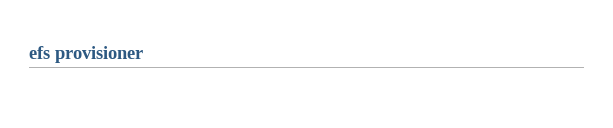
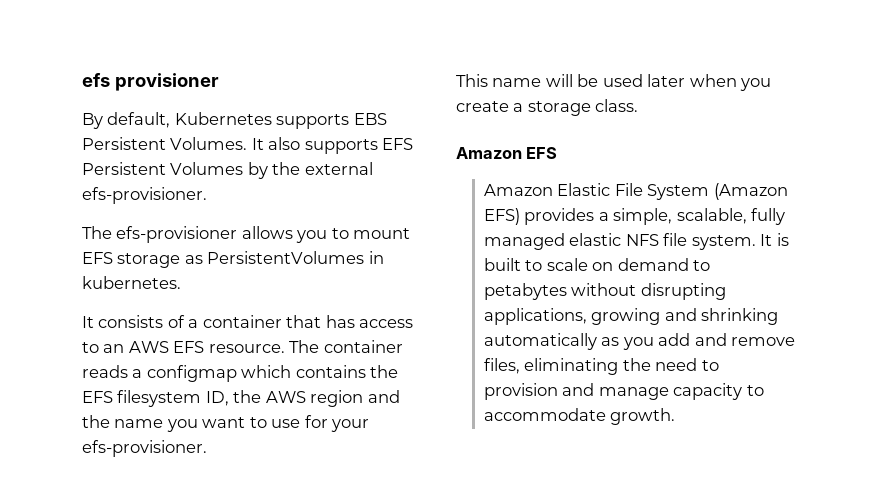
(143, 54) none -> [82,112,387,129] [82,137,414,154] [82,162,373,179] [82,187,207,204] [82,226,411,243] [82,251,384,268] [82,276,181,289] [82,315,414,328] [82,340,403,353] [82,365,399,382] [82,390,400,407] [82,415,370,432] [82,440,207,457] [456,74,772,91] [456,99,639,116] [456,147,558,159] [483,183,788,200] [483,208,786,225] [483,233,789,250] [483,258,711,271] [483,283,726,300] [483,308,779,325] [483,333,796,350] [483,358,719,375] [483,383,764,400] [483,408,676,425] // By default, Kubernetes supports EBS Persistent Volumes. It also supports EFS Persistent Volumes by the external efs-provisioner. // The efs-provisioner allows you to mount EFS storage as PersistentVolumes in kubernetes. // It consists of a container that has access to an AWS EFS resource. The container reads a configmap which contains the EFS filesystem ID, the AWS region and the name you want to use for your efs-provisioner. // This name will be used later when you create a storage class. // Amazon EFS // Amazon Elastic File System (Amazon EFS) provides a simple, scalable, fully managed elastic NFS file system. It is built to scale on demand to petabytes without disrupting applications, growing and shrinking automatically as you add and remove files, eliminating the need to provision and manage capacity to accommodate growth.

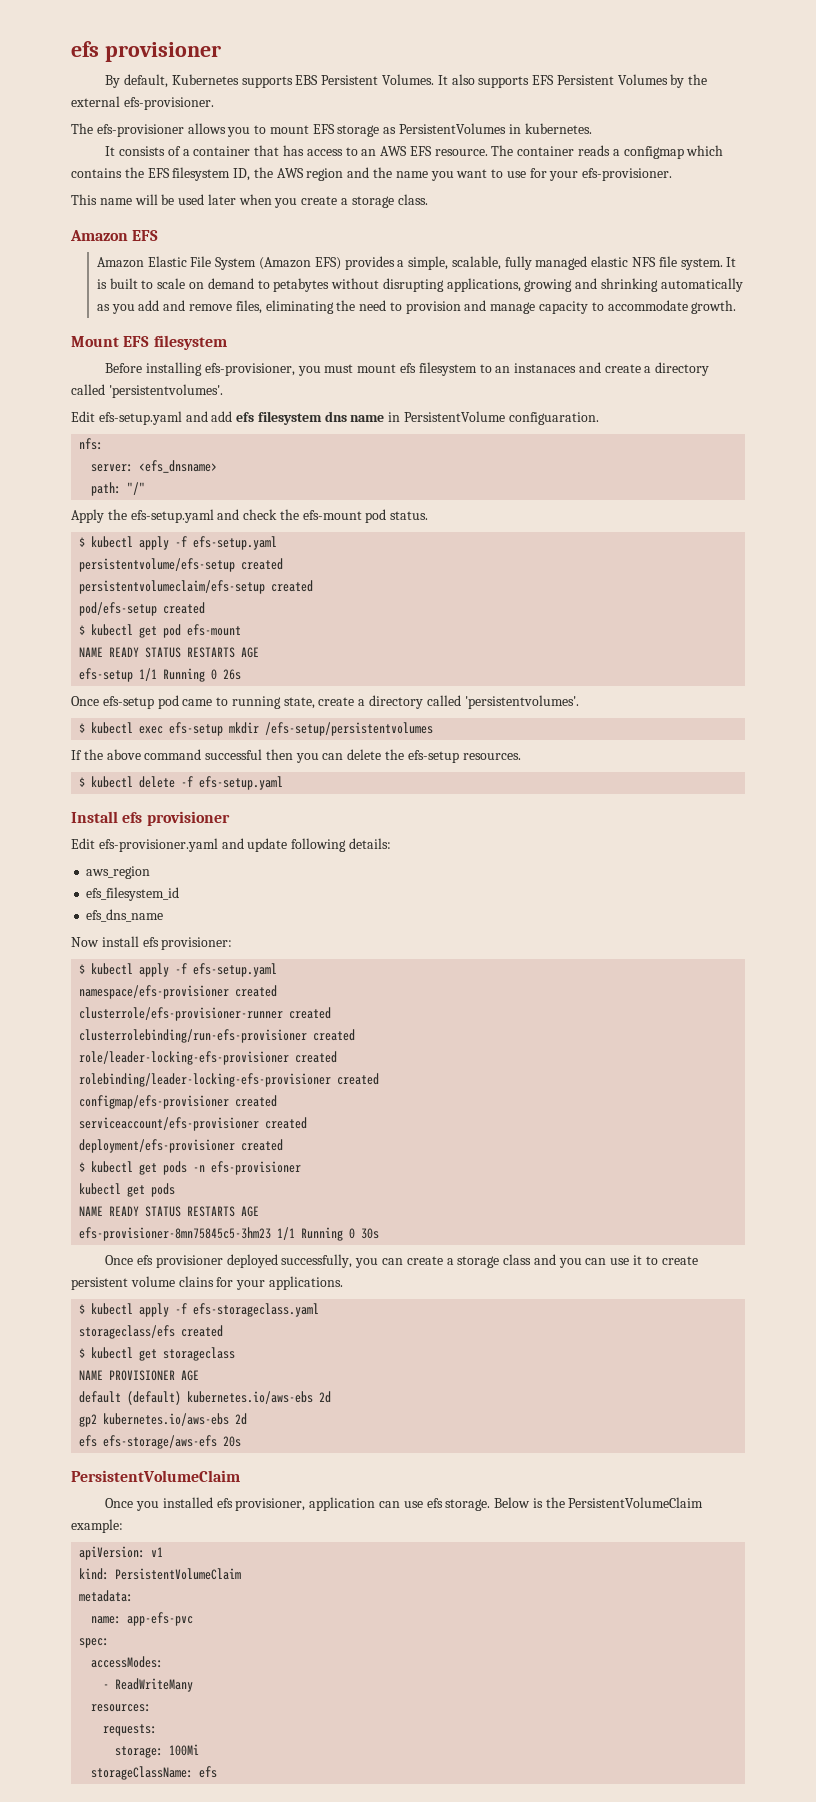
(676, 416) none -> [71,335,227,350] [105,362,710,376] [71,384,223,398] [71,411,599,425] [79,438,104,450] [91,460,218,473] [91,482,146,496] [71,509,429,523] [79,536,278,550] [79,558,284,572] [79,580,314,594] [79,602,206,616] [79,624,242,638] [79,647,260,658] [79,668,242,682] [71,695,579,709] [79,722,434,736] [71,749,521,763] [79,776,284,790] [71,811,230,826] [71,838,391,852] [86,866,151,879] [86,887,180,901] [86,909,164,922] [71,936,233,950] [79,963,278,977] [79,985,278,999] [79,1007,332,1021] [79,1029,356,1043] [79,1051,338,1065] [79,1073,380,1087] [79,1095,278,1109] [79,1117,308,1131] [79,1139,284,1153] [79,1161,302,1175] [79,1183,176,1197] [79,1206,260,1217] [79,1227,380,1241] [105,1254,698,1268] [71,1276,343,1290] [79,1303,320,1317] [79,1325,224,1339] [79,1347,236,1361] [79,1370,200,1381] [79,1391,332,1405] [79,1413,248,1427] [79,1435,242,1449] [71,1470,240,1482] [105,1497,704,1511] [71,1519,123,1533] [79,1546,164,1560] [79,1568,242,1580] [79,1590,134,1602] [91,1612,194,1626] [79,1638,110,1648] [91,1656,164,1668] [103,1678,194,1692] [91,1704,152,1712] [103,1724,158,1736] [115,1744,200,1758] [91,1766,218,1780] // Mount EFS filesystem // Before installing efs-provisioner, you must mount efs filesystem to an instanaces and create a directory called 'persistentvolumes'. // Edit efs-setup.yaml and add efs filesystem dns name in PersistentVolume configuaration. // nfs: // server: <efs_dnsname> // path: "/" // Apply the efs-setup.yaml and check the efs-mount pod status. // $ kubectl apply -f efs-setup.yaml // persistentvolume/efs-setup created // persistentvolumeclaim/efs-setup created // pod/efs-setup created // $ kubectl get pod efs-mount // NAME READY STATUS RESTARTS AGE // efs-setup 1/1 Running 0 26s // Once efs-setup pod came to running state, create a directory called 'persistentvolumes'. // $ kubectl exec efs-setup mkdir /efs-setup/persistentvolumes // If the above command successful then you can delete the efs-setup resources. // $ kubectl delete -f efs-setup.yaml // Install efs provisioner // Edit efs-provisioner.yaml and update following details: // aws_region // efs_filesystem_id // efs_dns_name // Now install efs provisioner: // $ kubectl apply -f efs-setup.yaml // namespace/efs-provisioner created // clusterrole/efs-provisioner-runner created // clusterrolebinding/run-efs-provisioner created // role/leader-locking-efs-provisioner created // rolebinding/leader-locking-efs-provisioner created // configmap/efs-provisioner created // serviceaccount/efs-provisioner created // deployment/efs-provisioner created // $ kubectl get pods -n efs-provisioner // kubectl get pods // NAME READY STATUS RESTARTS AGE // efs-provisioner-8mn75845c5-3hm23 1/1 Running 0 30s // Once efs provisioner deployed successfully, you can create a storage class and you can use it to create persistent volume clains for your applications. // $ kubectl apply -f efs-storageclass.yaml // storageclass/efs created // $ kubectl get storageclass // NAME PROVISIONER AGE // default (default) kubernetes.io/aws-ebs 2d // gp2 kubernetes.io/aws-ebs 2d // efs efs-storage/aws-efs 20s // PersistentVolumeClaim // Once you installed efs provisioner, application can use efs storage. Below is the PersistentVolumeClaim example: // apiVersion: v1 // kind: PersistentVolumeClaim // metadata: // name: app-efs-pvc // spec: // accessModes: // - ReadWriteMany // resources: // requests: // storage: 100Mi // storageClassName: efs

